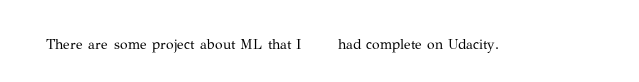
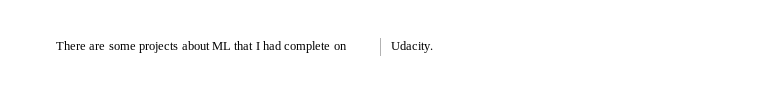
[152,39,196,53] project -> [139,42,179,53] projects

